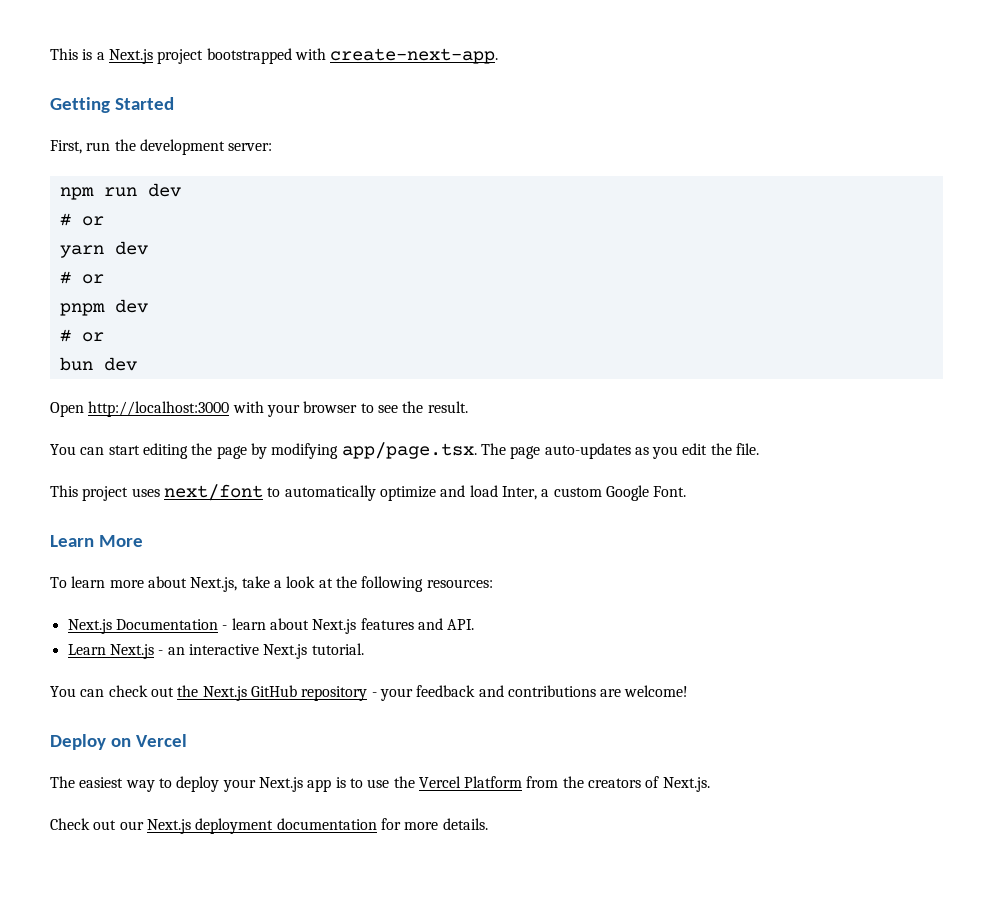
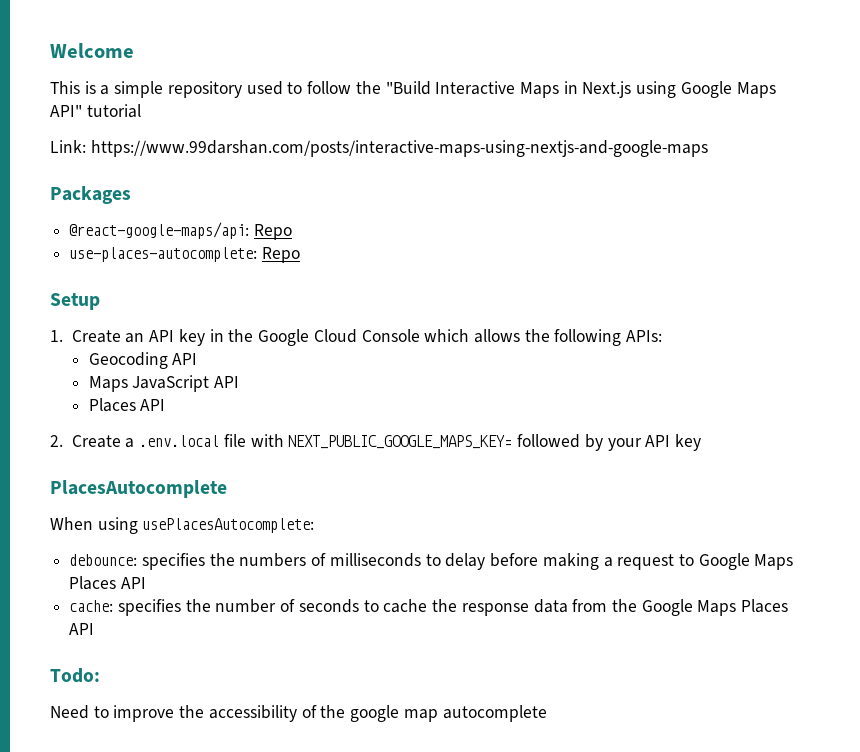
(50, 54) none -> [50,43,134,58] Welcome //
[108,48,499,64] [50,97,174,113] [50,139,273,155] [59,183,181,200] [59,213,104,226] [59,241,148,258] [59,271,104,284] [59,299,148,316] [59,329,104,342] [59,357,137,371] [50,401,468,417] [50,442,760,459] [50,484,687,501] [50,535,143,547] [50,576,493,592] [67,618,475,634] [67,643,364,659] [50,685,689,701] [50,734,187,750] [50,776,710,792] [50,818,488,834] Next.js project bootstrapped with create-next-app. // Getting Started // First, run the development server: // npm run dev // # or // yarn dev // # or // pnpm dev // # or // bun dev // Open http://localhost:3000 with your browser to see the result. // You can start editing the page by modifying app/page.tsx. The page auto-updates as you edit the file. // This project uses next/font to automatically optimize and load Inter, a custom Google Font. // Learn More // To learn more about Next.js, take a look at the following resources: // Next.js Documentation - learn about Next.js features and API. // Learn Next.js - an interactive Next.js tutorial. // You can check out the Next.js GitHub repository - your feedback and contributions are welcome! // Deploy on Vercel // The easiest way to deploy your Next.js app is to use the Vercel Platform from the creators of Next.js. // Check out our Next.js deployment documentation for more details. -> [114,81,776,98] [50,104,141,118] [50,140,708,157] [50,186,131,204] [69,222,292,240] [69,247,300,263] [50,293,100,310] [50,329,663,346] [88,352,198,369] [88,375,240,392] [88,398,166,412] [50,434,702,451] [50,480,227,498] [50,517,315,534] [69,553,794,570] [69,576,146,590] [69,599,789,616] [69,623,95,635] [50,668,100,683] [50,705,547,722] simple repository used to follow the "Build Interactive Maps in Next.js using Google Maps API" tutorial // Link: https://www.99darshan.com/posts/interactive-maps-using-nextjs-and-google-maps // Packages // @react-google-maps/api: Repo // use-places-autocomplete: Repo // Setup // 1. Create an API key in the Google Cloud Console which allows the following APIs: // Geocoding API // Maps JavaScript API // Places API // 2. Create a .env.local file with NEXT_PUBLIC_GOOGLE_MAPS_KEY= followed by your API key // PlacesAutocomplete // When using usePlacesAutocomplete: // debounce: specifies the numbers of milliseconds to delay before making a request to Google Maps Places API // cache: specifies the number of seconds to cache the response data from the Google Maps Places API // Todo: // Need to improve the accessibility of the google map autocomplete

